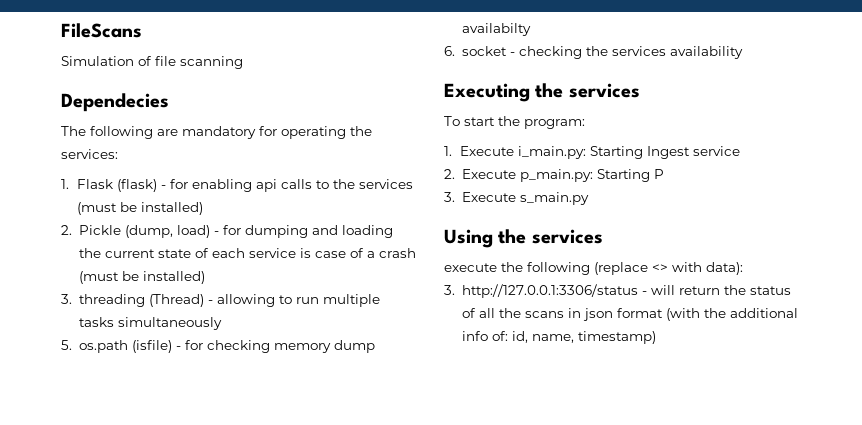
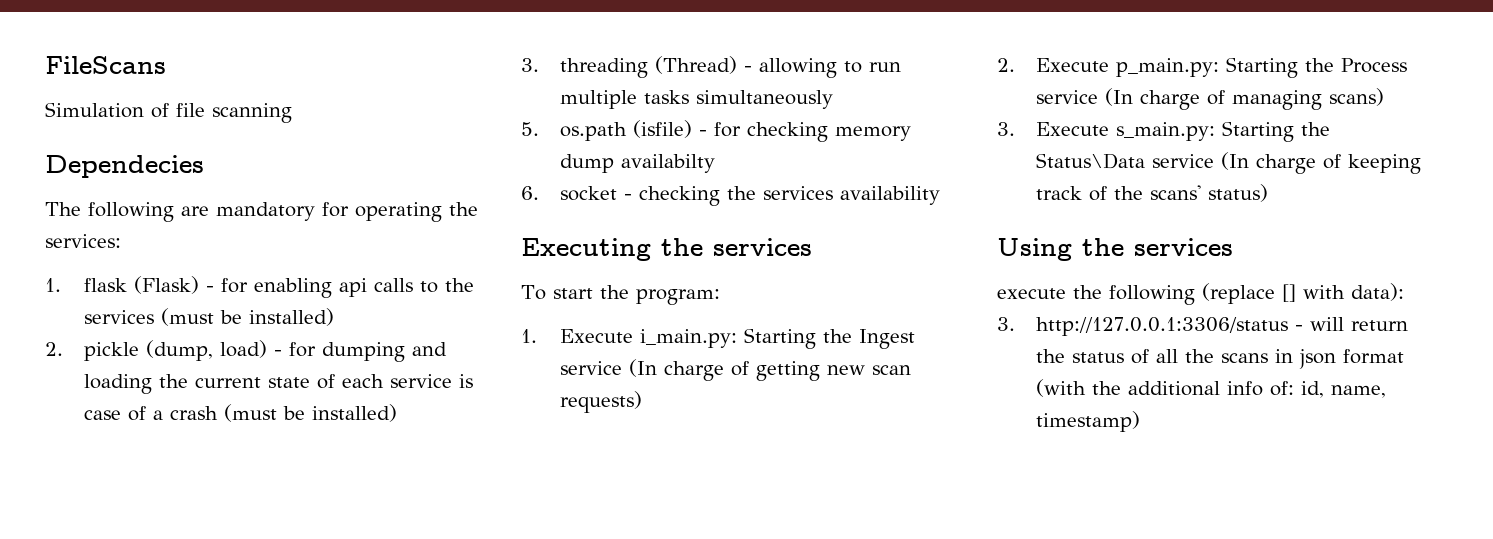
[77,179,158,192] Flask (flask) -> [83,276,199,294] flask (Flask)
[78,225,121,235] Pickle -> [83,342,139,361] pickle
(644, 152) none -> [822,329,852,343] the
[444,169,664,182] [444,192,589,205] // 2. Execute p_main.py: Starting P // 3. Execute s_main.py -> [628,359,911,381] [559,391,642,413] [997,57,1407,78] [1035,88,1384,110] [997,121,1330,142] [1035,152,1421,174] [1035,184,1268,202] (In charge of getting new scan requests) // 2. Execute p_main.py: Starting the Process service (In charge of managing scans) // 3. Execute s_main.py: Starting the Status\Data service (In charge of keeping track of the scans' status)
[652,264,668,272] <> -> [1282,284,1296,302] []

